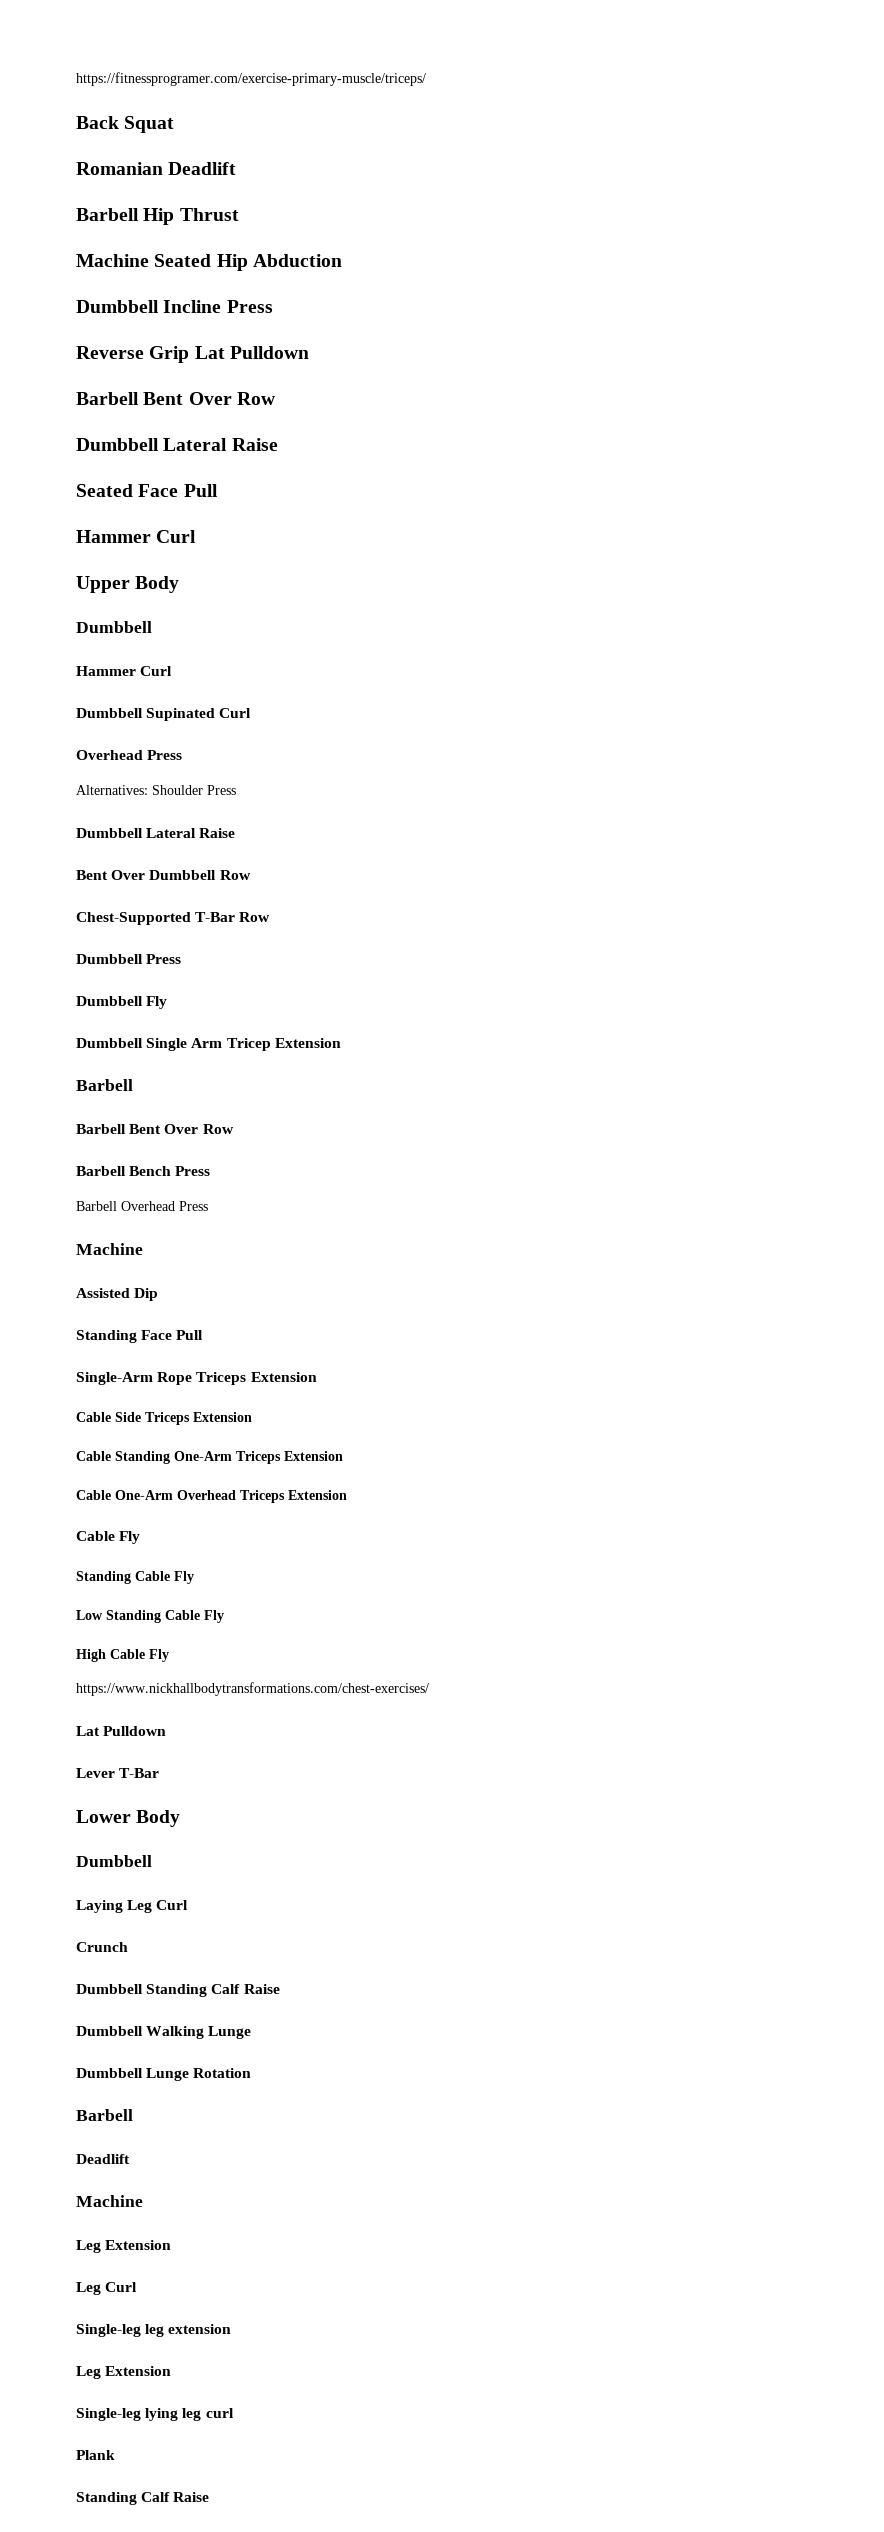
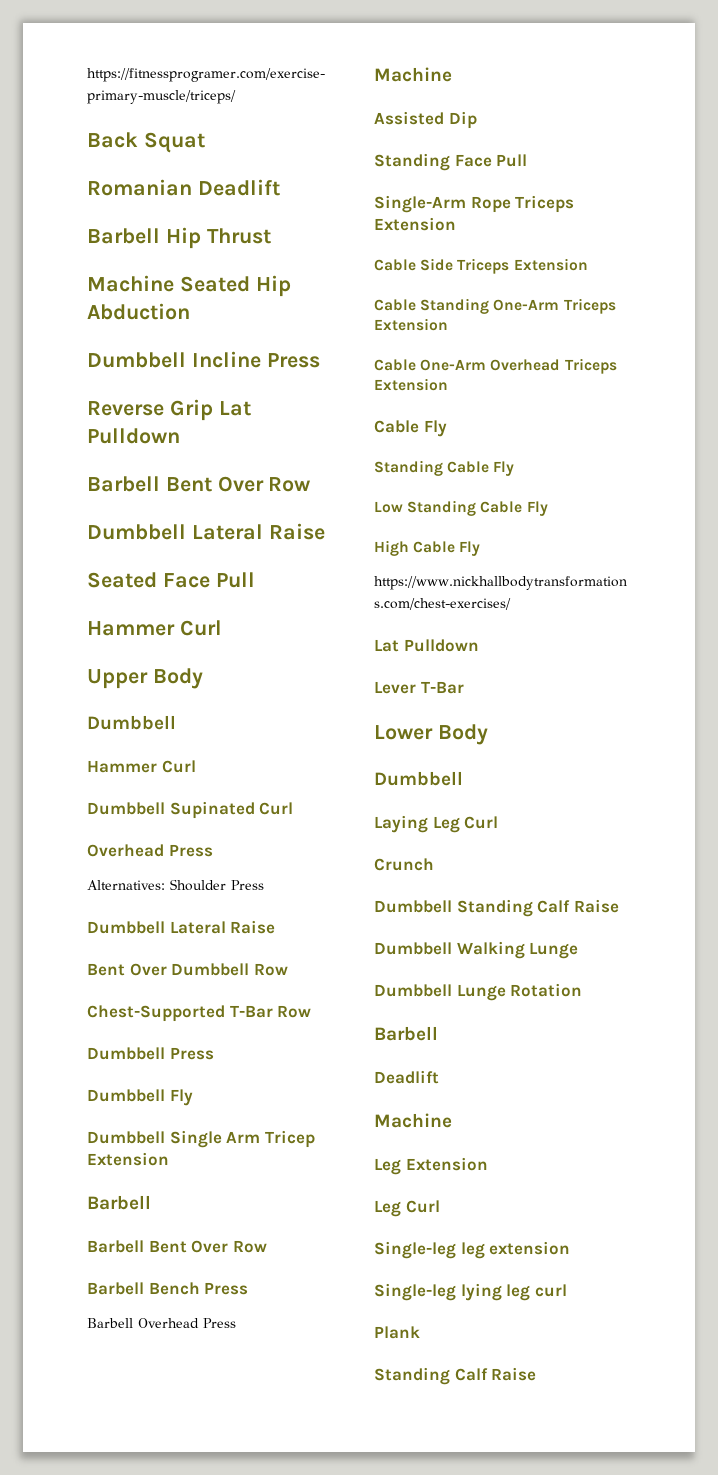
[76,2366,172,2379] // Leg Extension -> (571, 1248) none

